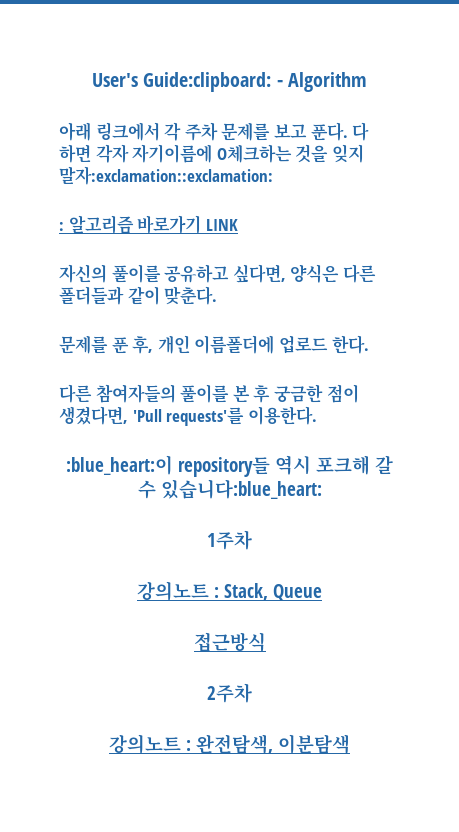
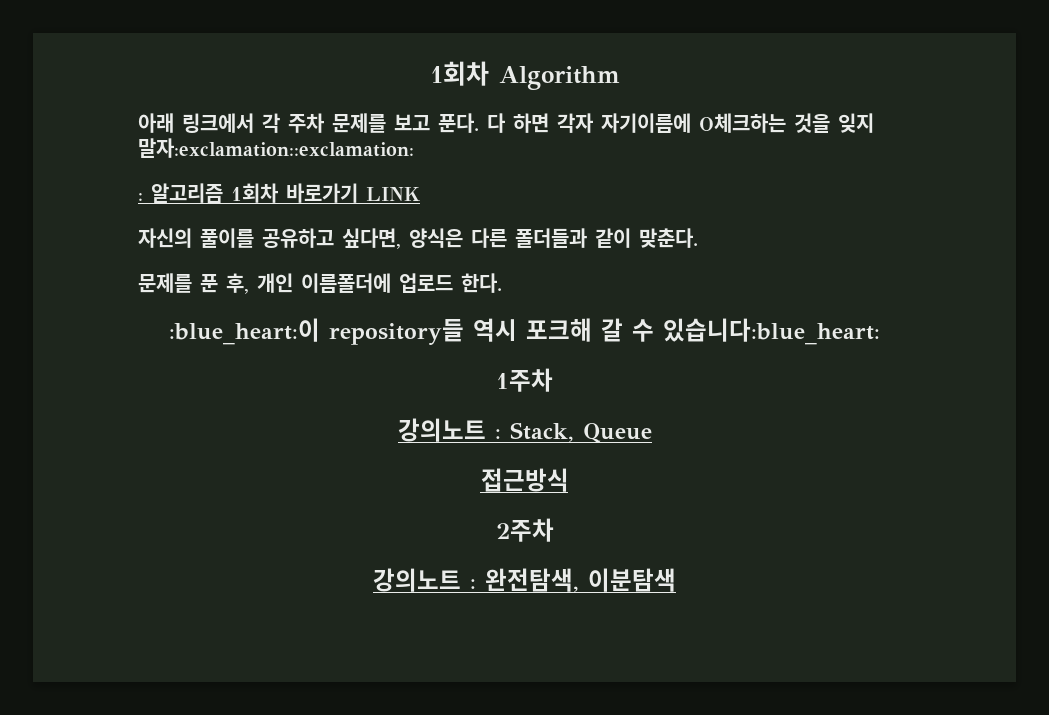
[92,72,283,92] User's Guide:clipboard: - -> [429,61,489,86] 1회차
(134, 224) none -> [231,183,278,203] 1회차
[59,384,359,403] [59,406,317,426] // 다른 참여자들의 풀이를 본 후 궁금한 점이 생겼다면, 'Pull requests'를 이용한다. -> (502, 283) none

